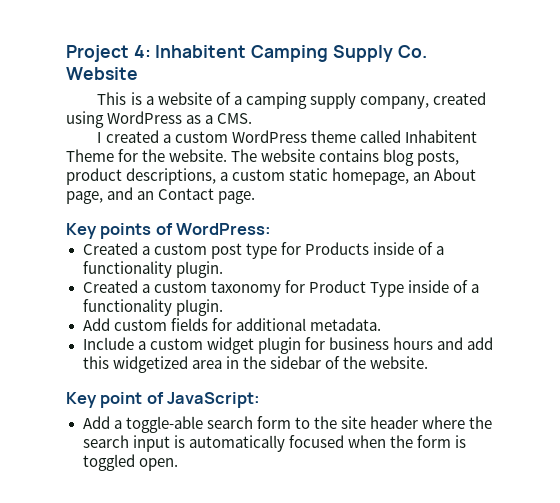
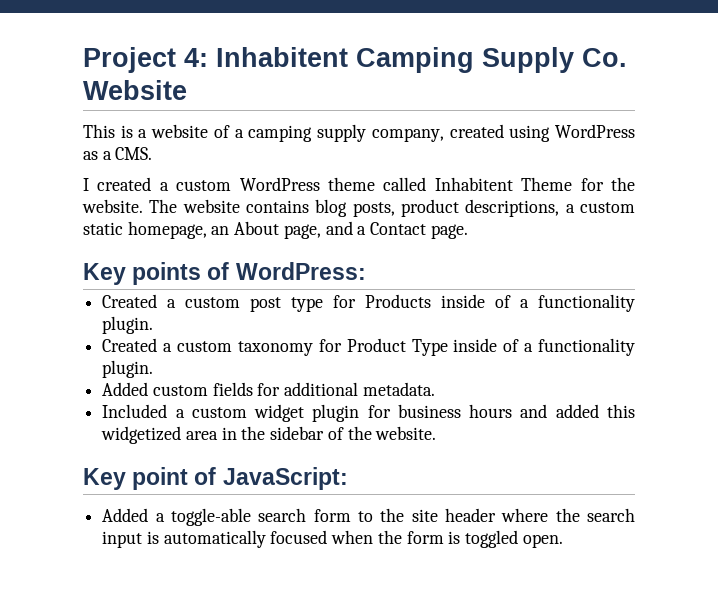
[137,191,155,200] an -> [357,226,367,235] a
[82,318,110,331] Add -> [102,382,149,396] Added
[82,337,134,350] Include -> [102,404,168,418] Included
[466,337,493,350] add -> [555,404,599,418] added
[82,416,110,429] Add -> [102,508,149,522] Added

